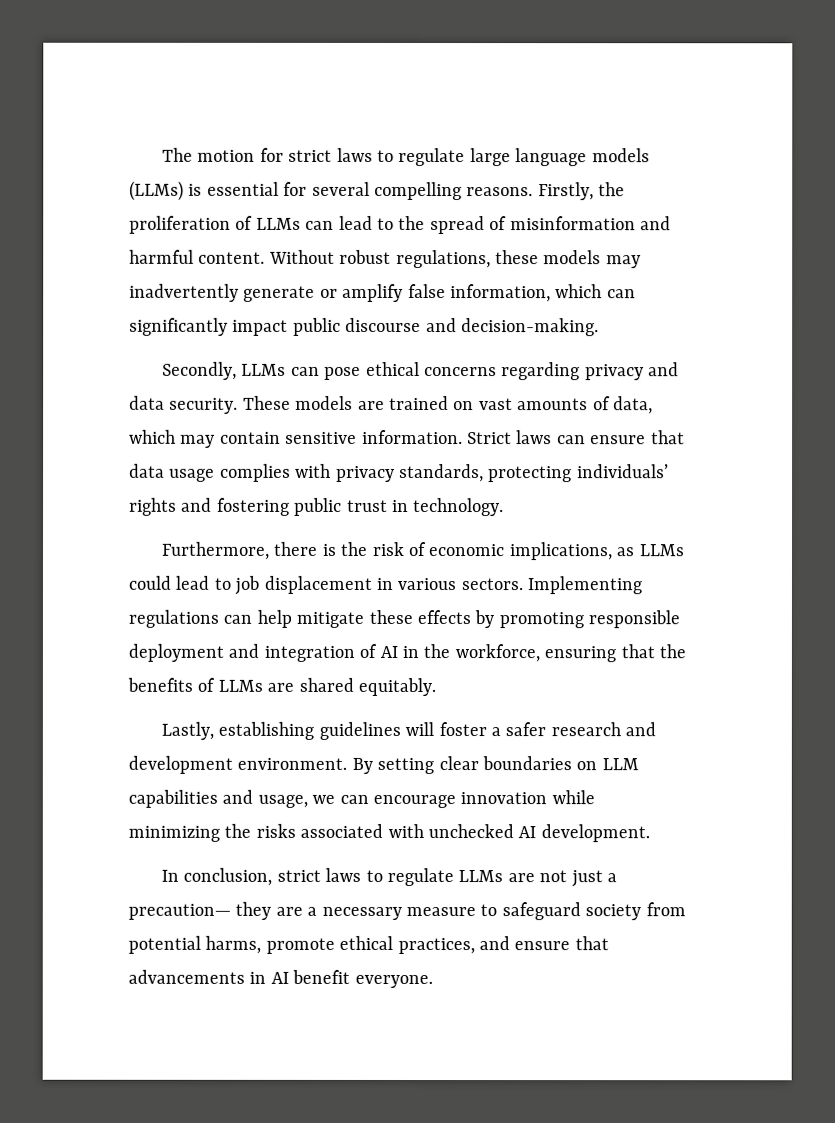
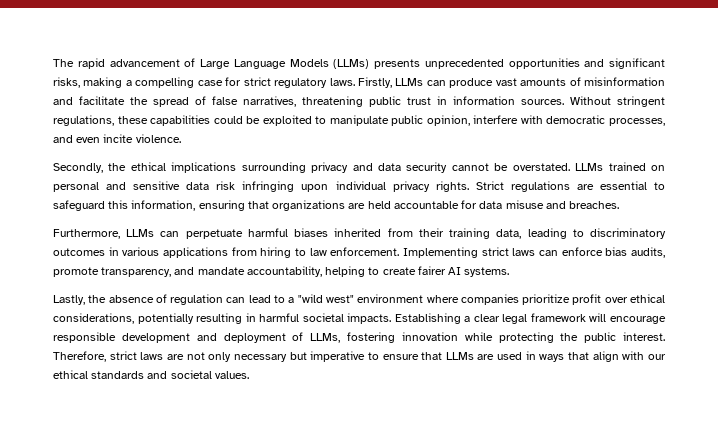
[197,147,650,167] [129,180,626,201] [129,215,671,235] [129,249,641,269] [129,283,636,303] [129,317,599,337] [161,361,680,381] [129,395,653,415] [129,429,685,448] [129,463,669,483] [129,497,505,517] [161,541,685,561] [128,575,643,595] [128,609,681,629] [128,643,686,663] [127,677,436,697] [160,721,657,740] [128,755,639,775] [128,789,595,809] [128,823,650,843] [160,867,617,888] [128,901,686,921] [128,935,609,955] [128,969,433,989] motion for strict laws to regulate large language models (LLMs) is essential for several compelling reasons. Firstly, the proliferation of LLMs can lead to the spread of misinformation and harmful content. Without robust regulations, these models may inadvertently generate or amplify false information, which can significantly impact public discourse and decision-making. // Secondly, LLMs can pose ethical concerns regarding privacy and data security. These models are trained on vast amounts of data, which may contain sensitive information. Strict laws can ensure that data usage complies with privacy standards, protecting individuals’ rights and fostering public trust in technology. // Furthermore, there is the risk of economic implications, as LLMs could lead to job displacement in various sectors. Implementing regulations can help mitigate these effects by promoting responsible deployment and integration of AI in the workforce, ensuring that the benefits of LLMs are shared equitably. // Lastly, establishing guidelines will foster a safer research and development environment. By setting clear boundaries on LLM capabilities and usage, we can encourage innovation while minimizing the risks associated with unchecked AI development. // In conclusion, strict laws to regulate LLMs are not just a precaution— they are a necessary measure to safeguard society from potential harms, promote ethical practices, and ensure that advancements in AI benefit everyone. -> [77,58,665,69] [53,77,665,88] [53,96,665,107] [53,115,666,126] [53,134,181,143] [53,162,666,173] [53,181,665,192] [53,200,620,211] [53,228,666,239] [53,247,665,258] [53,266,510,277] [53,294,665,305] [53,313,667,324] [53,332,665,343] [53,351,666,362] [53,370,249,379] rapid advancement of Large Language Models (LLMs) presents unprecedented opportunities and significant risks, making a compelling case for strict regulatory laws. Firstly, LLMs can produce vast amounts of misinformation and facilitate the spread of false narratives, threatening public trust in information sources. Without stringent regulations, these capabilities could be exploited to manipulate public opinion, interfere with democratic processes, and even incite violence. // Secondly, the ethical implications surrounding privacy and data security cannot be overstated. LLMs trained on personal and sensitive data risk infringing upon individual privacy rights. Strict regulations are essential to safeguard this information, ensuring that organizations are held accountable for data misuse and breaches. // Furthermore, LLMs can perpetuate harmful biases inherited from their training data, leading to discriminatory outcomes in various applications from hiring to law enforcement. Implementing strict laws can enforce bias audits, promote transparency, and mandate accountability, helping to create fairer AI systems. // Lastly, the absence of regulation can lead to a "wild west" environment where companies prioritize profit over ethical considerations, potentially resulting in harmful societal impacts. Establishing a clear legal framework will encourage responsible development and deployment of LLMs, fostering innovation while protecting the public interest. Therefore, strict laws are not only necessary but imperative to ensure that LLMs are used in ways that align with our ethical standards and societal values.

